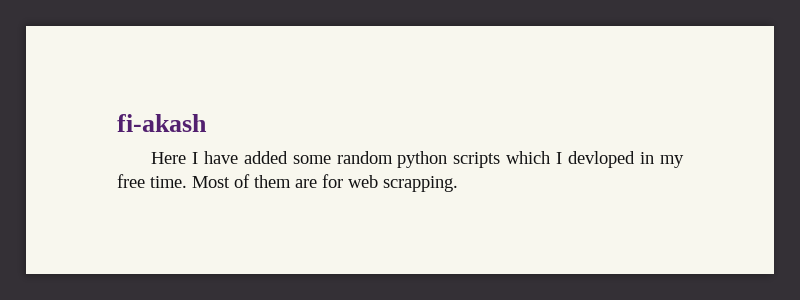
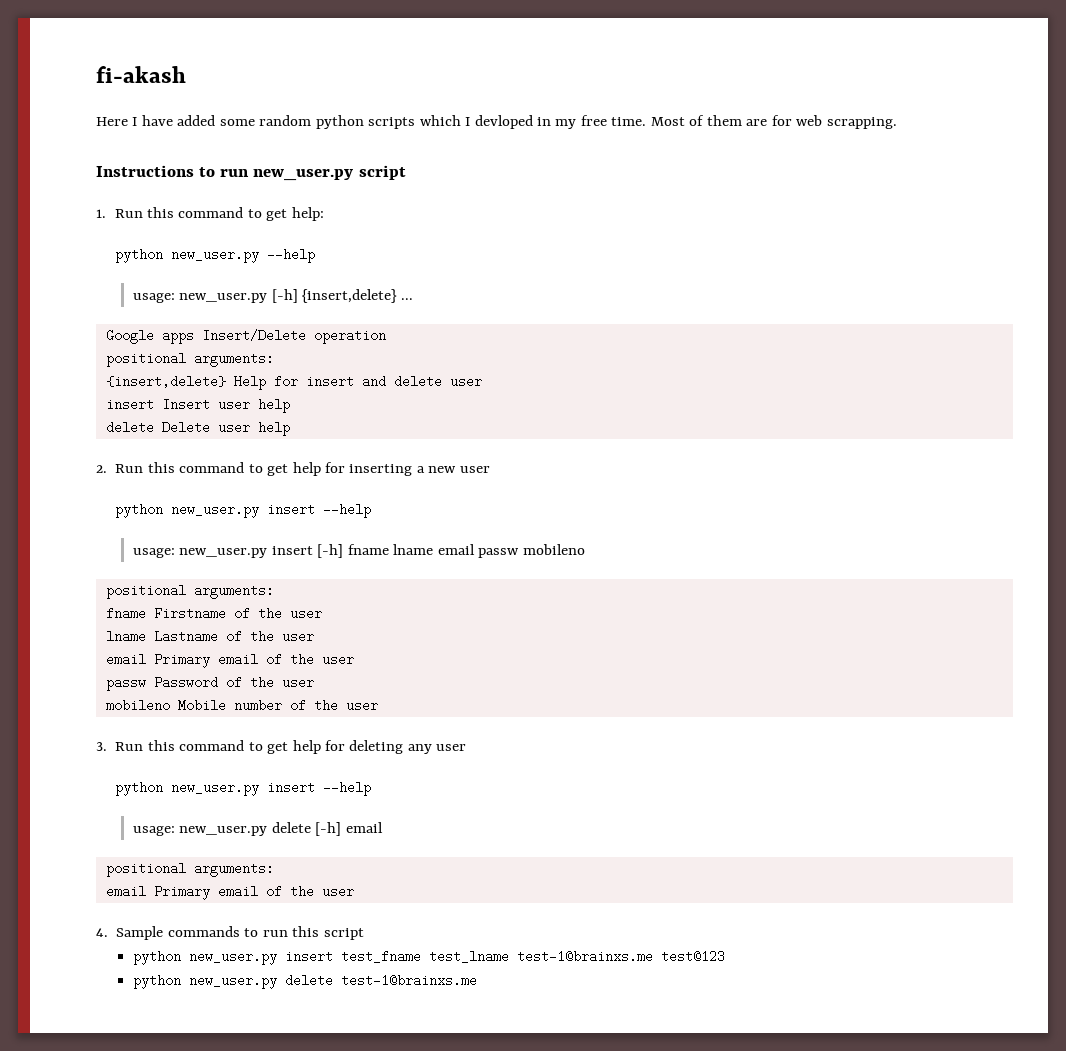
(458, 184) none -> [96,165,406,181] [96,207,324,221] [114,248,315,263] [133,289,413,303] [105,329,386,344] [105,352,274,367] [105,375,482,390] [105,398,290,413] [105,421,290,436] [96,462,490,476] [114,503,371,518] [133,544,585,558] [105,584,274,599] [105,607,322,620] [105,630,314,643] [105,653,354,668] [105,676,314,691] [105,699,378,712] [96,740,467,754] [114,781,371,796] [133,822,383,836] [105,862,274,877] [105,885,354,900] [96,926,364,940] [132,950,725,965] [132,974,477,989] // Instructions to run new_user.py script // 1. Run this command to get help: // python new_user.py --help // usage: new_user.py [-h] {insert,delete} ... // Google apps Insert/Delete operation // positional arguments: // {insert,delete} Help for insert and delete user // insert Insert user help // delete Delete user help // 2. Run this command to get help for inserting a new user // python new_user.py insert --help // usage: new_user.py insert [-h] fname lname email passw mobileno // positional arguments: // fname Firstname of the user // lname Lastname of the user // email Primary email of the user // passw Password of the user // mobileno Mobile number of the user // 3. Run this command to get help for deleting any user // python new_user.py insert --help // usage: new_user.py delete [-h] email // positional arguments: // email Primary email of the user // 4. Sample commands to run this script // python new_user.py insert test_fname test_lname test-1@brainxs.me test@123 // python new_user.py delete test-1@brainxs.me

